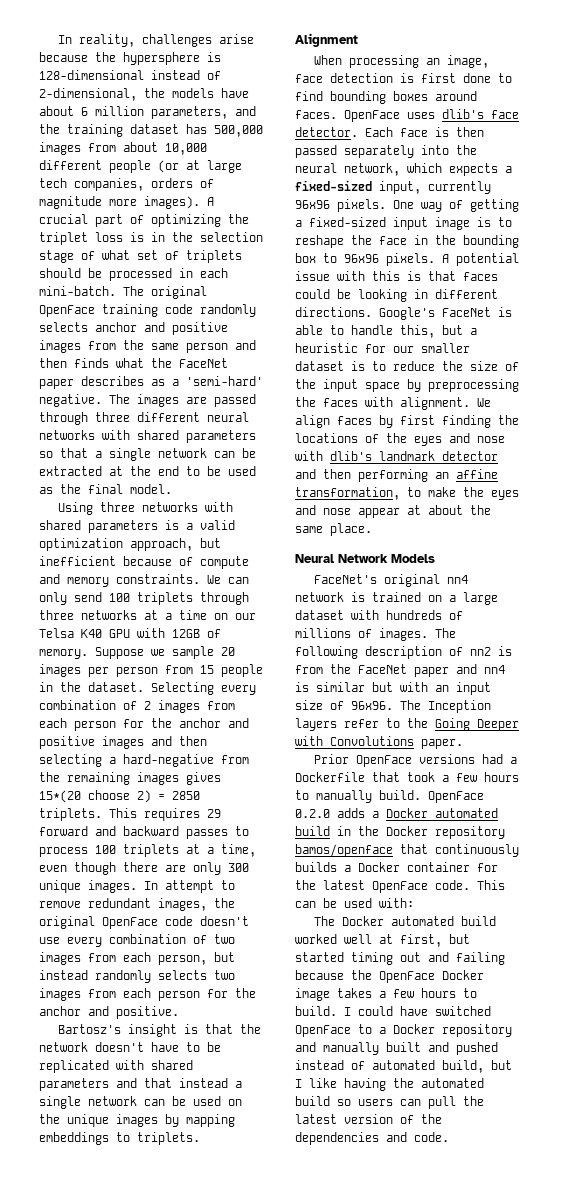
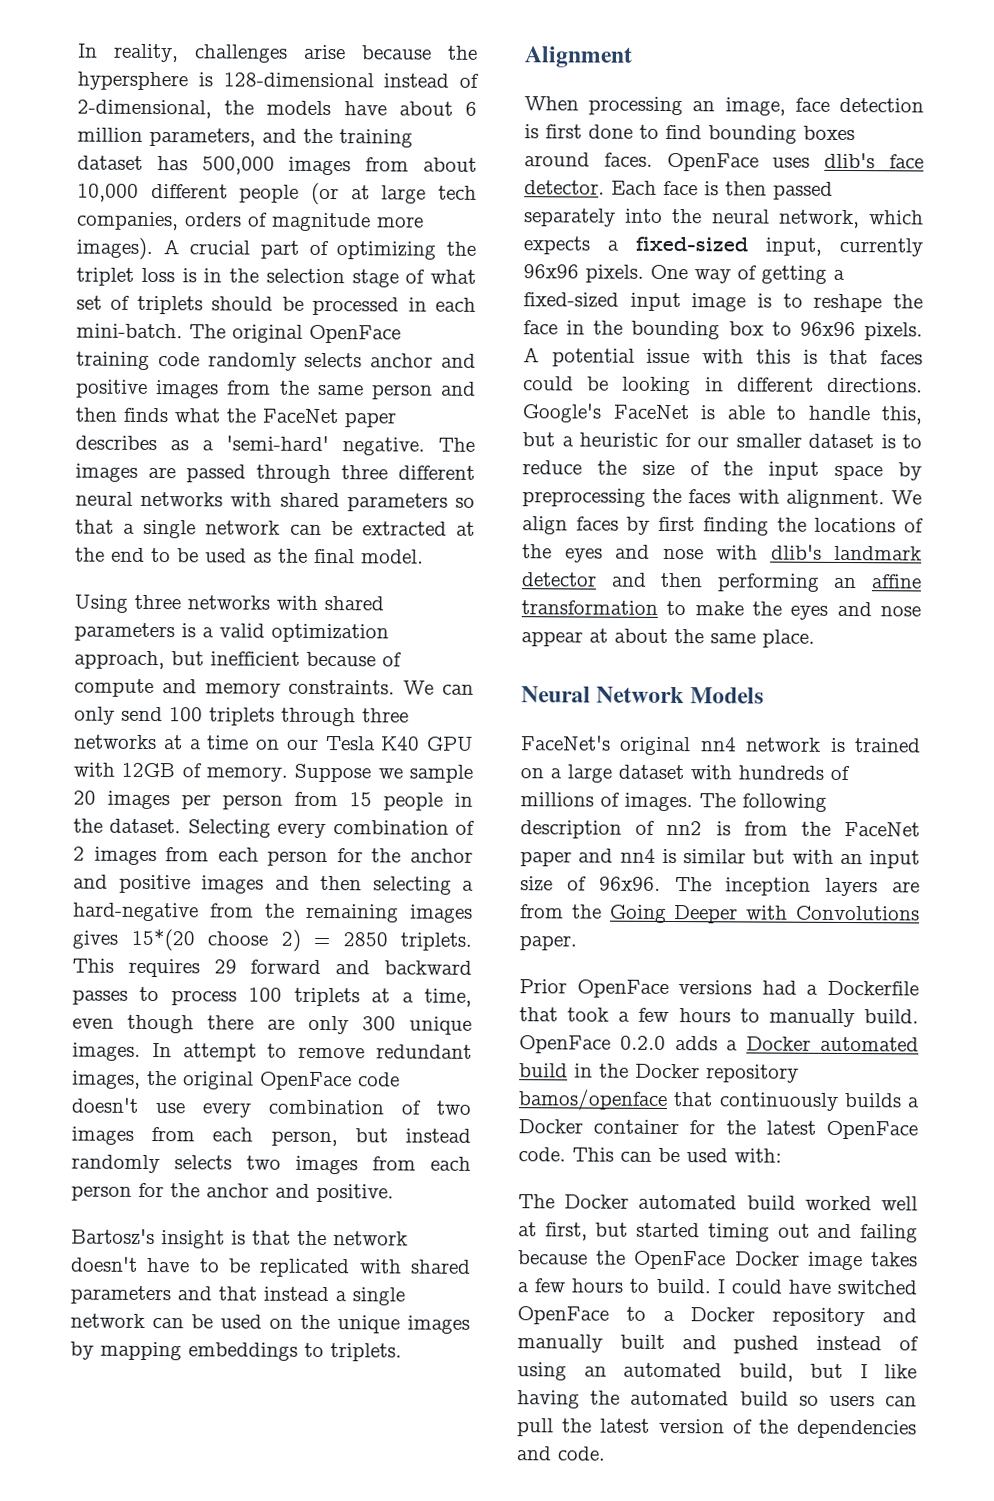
[39,628,74,638] Telsa -> [324,736,376,751] Tesla
[295,487,400,500] transformation, -> [521,600,658,615] transformation
[428,700,491,713] [295,718,400,731] Inception layers refer to -> [725,877,920,897] [520,904,564,919] inception layers are from
(365, 1065) none -> [517,1362,607,1381] using an

